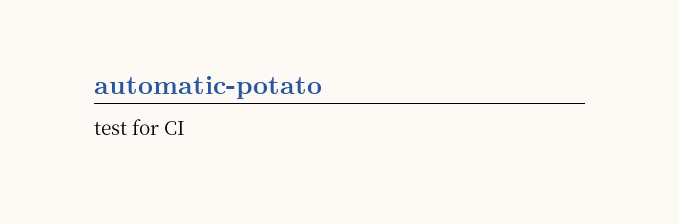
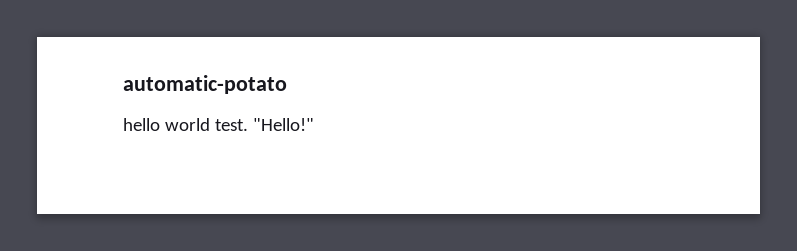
[94,119,186,135] test for CI -> [123,118,314,131] hello world test. "Hello!"

